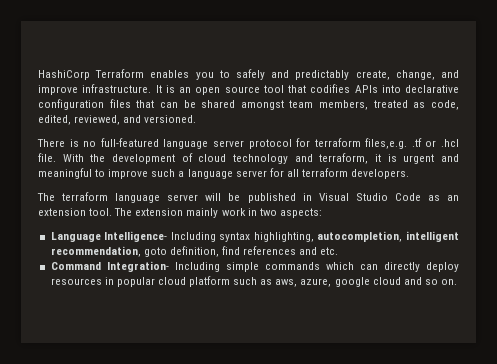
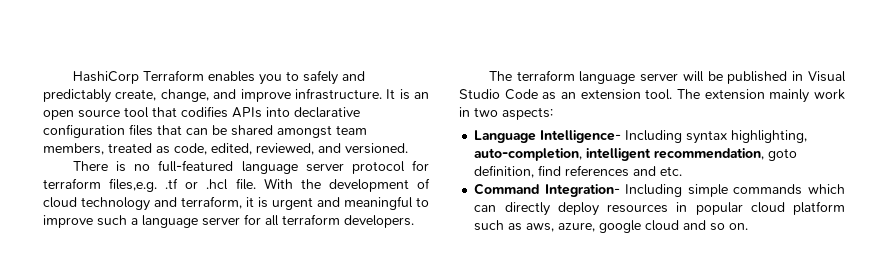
[317,231,403,242] autocompletion, -> [474,148,583,161] auto-completion,

